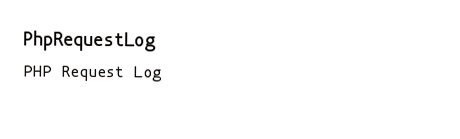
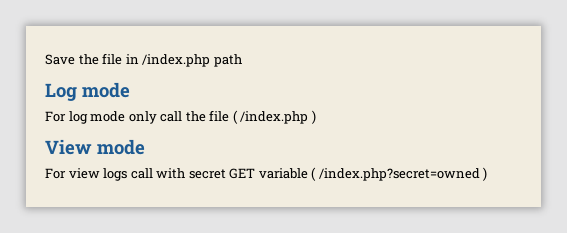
[23,30,156,52] [22,65,163,82] PhpRequestLog // PHP Request Log -> [45,53,242,67] [45,82,130,101] [45,110,316,124] [45,139,145,155] [45,167,488,181] Save the file in /index.php path // Log mode // For log mode only call the file ( /index.php ) // View mode // For view logs call with secret GET variable ( /index.php?secret=owned )

